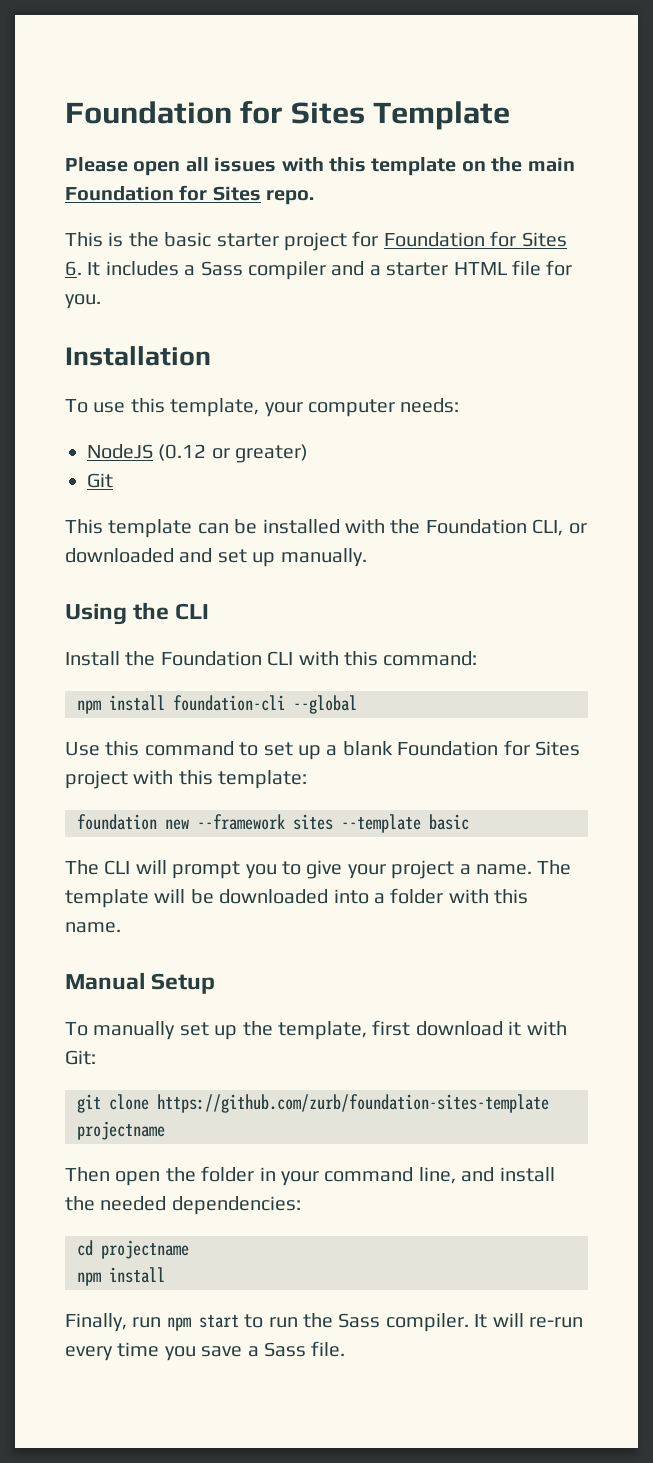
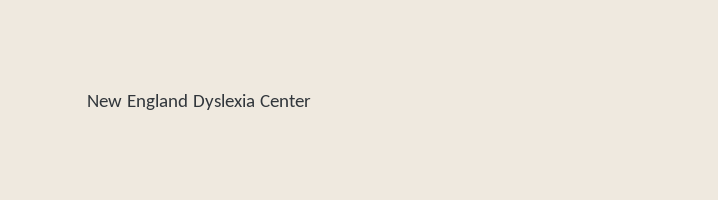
[65,101,511,130] [65,157,575,176] [65,185,315,205] [65,231,567,251] [65,260,573,280] [65,294,101,309] [65,346,211,366] [65,398,460,417] [87,444,309,463] [87,473,113,488] [65,519,587,538] [65,548,367,567] [65,602,210,625] [65,651,478,666] [77,695,357,714] [65,740,580,760] [65,770,308,789] [77,814,469,833] [65,860,572,879] [65,888,529,908] [65,922,121,933] [65,972,216,994] [65,1020,567,1040] [65,1050,96,1065] [77,1094,549,1113] [77,1121,165,1140] [65,1166,555,1186] [65,1196,301,1215] [77,1240,189,1259] [77,1267,165,1286] [65,1313,583,1332] [65,1341,346,1361] Foundation for Sites Template // Please open all issues with this template on the main Foundation for Sites repo. // This is the basic starter project for Foundation for Sites 6. It includes a Sass compiler and a starter HTML file for you. // Installation // To use this template, your computer needs: // NodeJS (0.12 or greater) // Git // This template can be installed with the Foundation CLI, or downloaded and set up manually. // Using the CLI // Install the Foundation CLI with this command: // npm install foundation-cli --global // Use this command to set up a blank Foundation for Sites project with this template: // foundation new --framework sites --template basic // The CLI will prompt you to give your project a name. The template will be downloaded into a folder with this name. // Manual Setup // To manually set up the template, first download it with Git: // git clone https://github.com/zurb/foundation-sites-template projectname // Then open the folder in your command line, and install the needed dependencies: // cd projectname // npm install // Finally, run npm start to run the Sass compiler. It will re-run every time you save a Sass file. -> [87,94,311,110] New England Dyslexia Center

